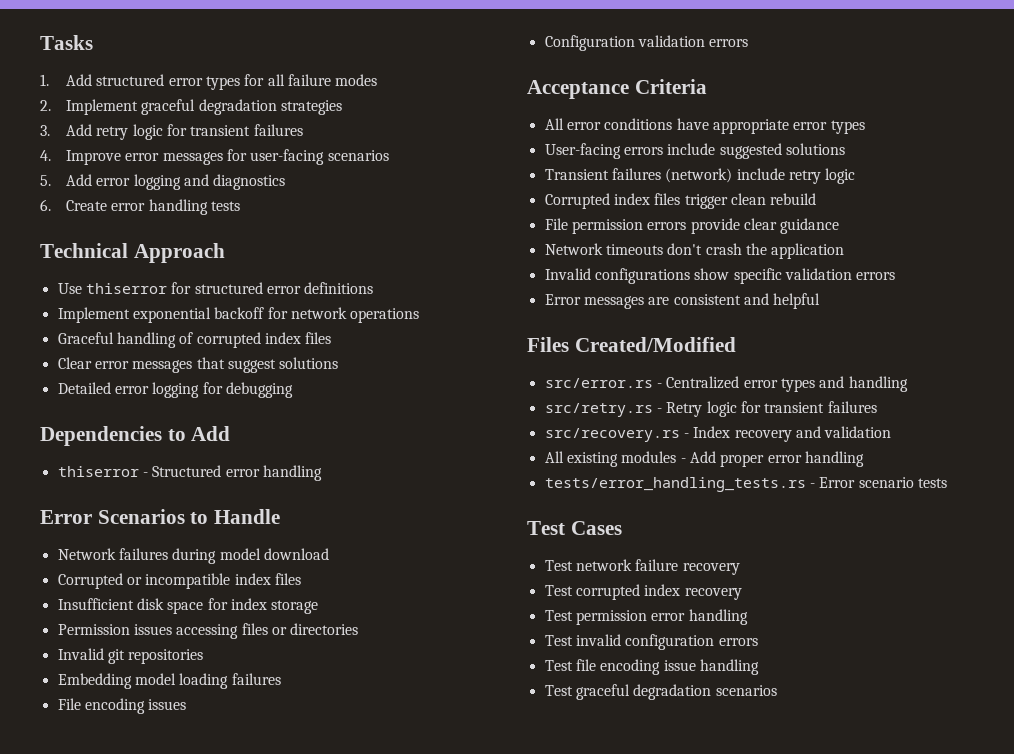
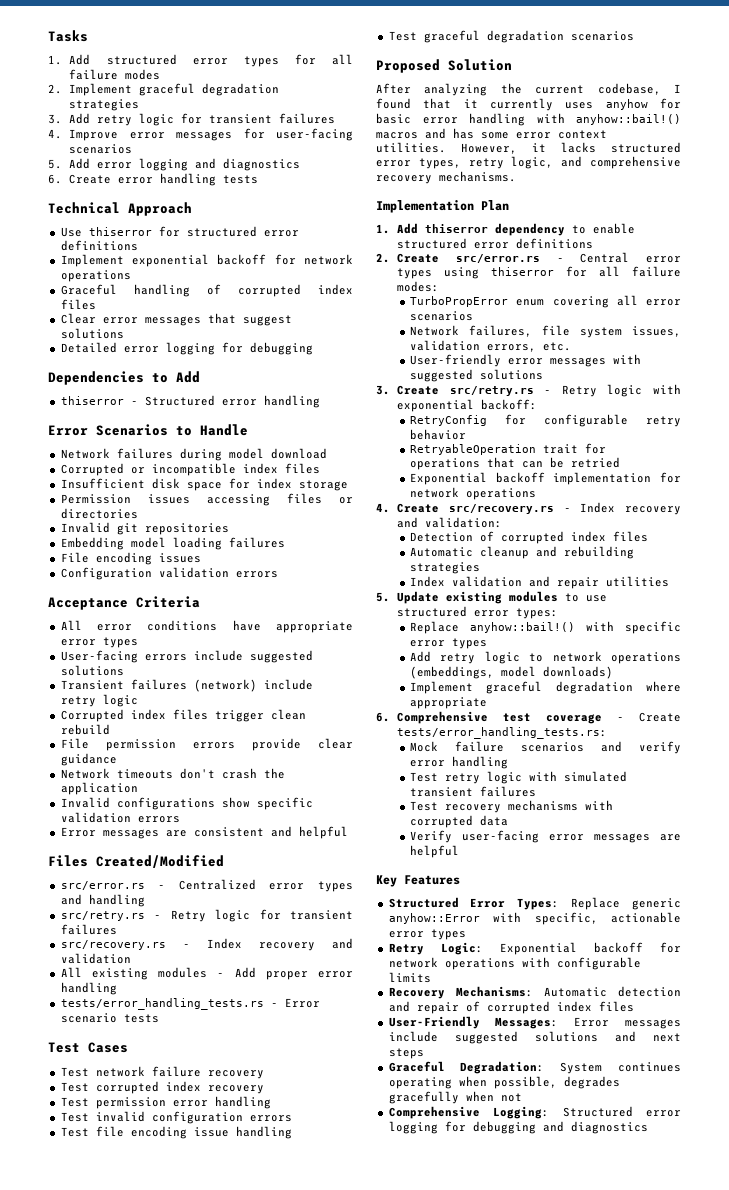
(777, 690) none -> [376,59,512,73] [376,83,681,96] [376,98,681,111] [376,113,681,126] [376,128,607,139] [376,142,681,154] [376,156,681,169] [376,171,516,184] [376,200,509,213] [376,223,636,236] [397,238,594,249] [376,252,681,263] [397,266,681,279] [397,281,440,292] [410,295,681,308] [410,311,474,321] [410,325,681,338] [410,340,572,352] [410,354,642,367] [410,369,544,382] [376,384,681,397] [397,399,538,412] [410,414,681,427] [410,429,467,440] [410,443,607,455] [410,457,621,470] [410,472,681,485] [410,487,537,500] [376,502,681,515] [397,517,503,528] [410,531,649,544] [410,546,635,559] [410,562,481,574] [410,576,670,589] [376,591,608,604] [397,606,559,619] [410,621,681,634] [410,638,488,649] [410,651,681,664] [410,666,614,679] [410,681,681,694] [410,697,488,709] [376,711,681,724] [397,727,608,739] [410,741,681,754] [410,756,509,769] [410,771,628,784] [410,786,537,797] [410,800,614,813] [410,815,509,828] [410,830,681,843] [410,845,460,858] [376,875,460,887] [388,897,681,910] [388,912,681,925] [388,929,466,940] [388,942,681,955] [388,957,641,970] [388,972,431,983] [388,986,681,999] [388,1001,634,1014] [388,1016,681,1029] [388,1031,681,1044] [388,1048,424,1059] [388,1061,681,1074] [388,1076,620,1089] [388,1091,522,1104] [388,1106,681,1119] [388,1121,648,1134] // Proposed Solution // After analyzing the current codebase, I found that it currently uses anyhow for basic error handling with anyhow::bail!() macros and has some error context utilities. However, it lacks structured error types, retry logic, and comprehensive recovery mechanisms. // Implementation Plan // 1. Add thiserror dependency to enable structured error definitions // 2. Create src/error.rs - Central error types using thiserror for all failure modes: // TurboPropError enum covering all error scenarios // Network failures, file system issues, validation errors, etc. // User-friendly error messages with suggested solutions // 3. Create src/retry.rs - Retry logic with exponential backoff: // RetryConfig for configurable retry behavior // RetryableOperation trait for operations that can be retried // Exponential backoff implementation for network operations // 4. Create src/recovery.rs - Index recovery and validation: // Detection of corrupted index files // Automatic cleanup and rebuilding strategies // Index validation and repair utilities // 5. Update existing modules to use structured error types: // Replace anyhow::bail!() with specific error types // Add retry logic to network operations (embeddings, model downloads) // Implement graceful degradation where appropriate // 6. Comprehensive test coverage - Create tests/error_handling_tests.rs: // Mock failure scenarios and verify error handling // Test retry logic with simulated transient failures // Test recovery mechanisms with corrupted data // Verify user-facing error messages are helpful // Key Features // Structured Error Types: Replace generic anyhow::Error with specific, actionable error types // Retry Logic: Exponential backoff for network operations with configurable limits // Recovery Mechanisms: Automatic detection and repair of corrupted index files // User-Friendly Messages: Error messages include suggested solutions and next steps // Graceful Degradation: System continues operating when possible, degrades gracefully when not // Comprehensive Logging: Structured error logging for debugging and diagnostics

